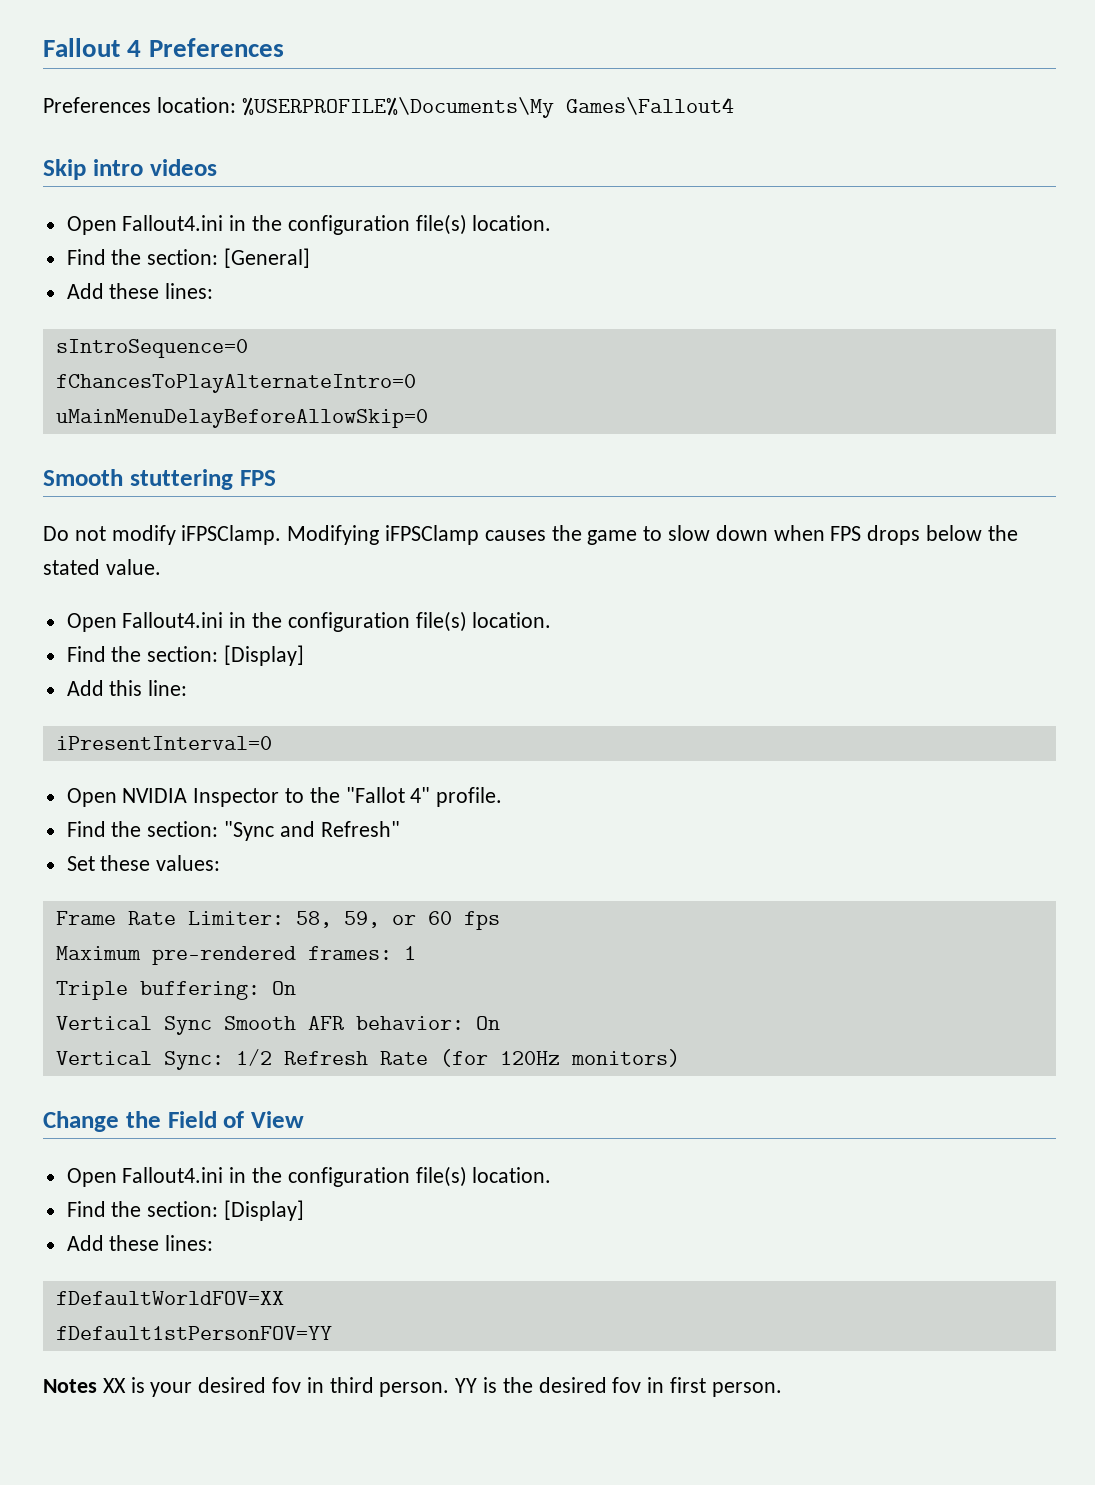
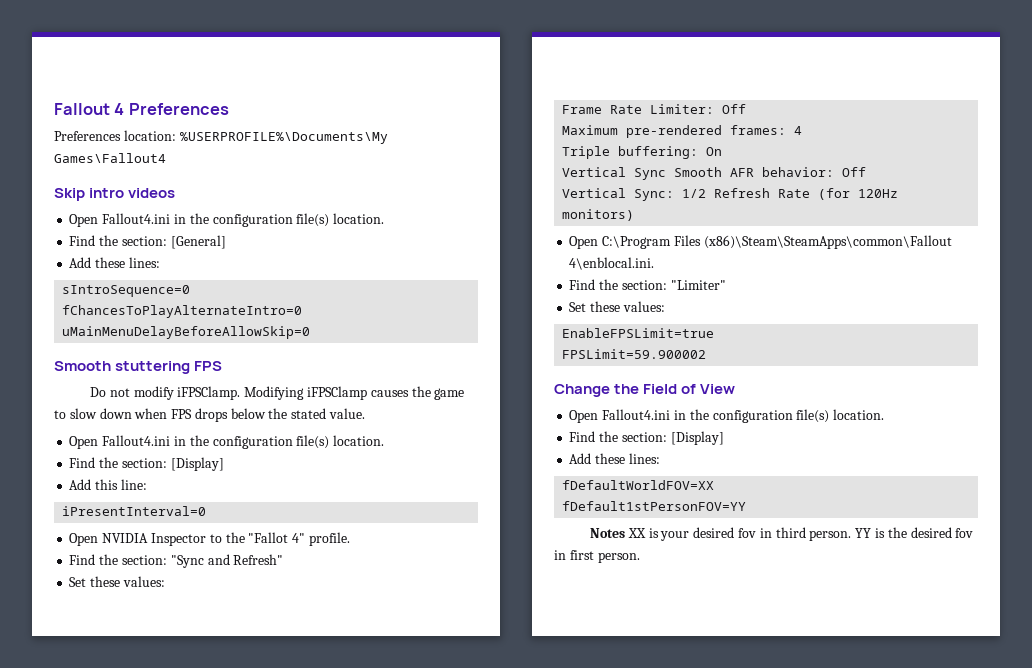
[295,911,500,930] 58, 59, or 60 fps -> [722,104,747,114] Off
[403,946,416,960] 1 -> [794,126,803,135] 4
[475,1016,500,1030] On -> [842,167,867,177] Off
(680, 1058) none -> [569,235,952,249] [569,257,655,270] [569,279,726,290] [569,301,665,312] [562,328,715,338] [562,349,707,359] // Open C:\Program Files (x86)\Steam\SteamApps\common\Fallout 4\enblocal.ini. // Find the section: "Limiter" // Set these values: // EnableFPSLimit=true // FPSLimit=59.900002

